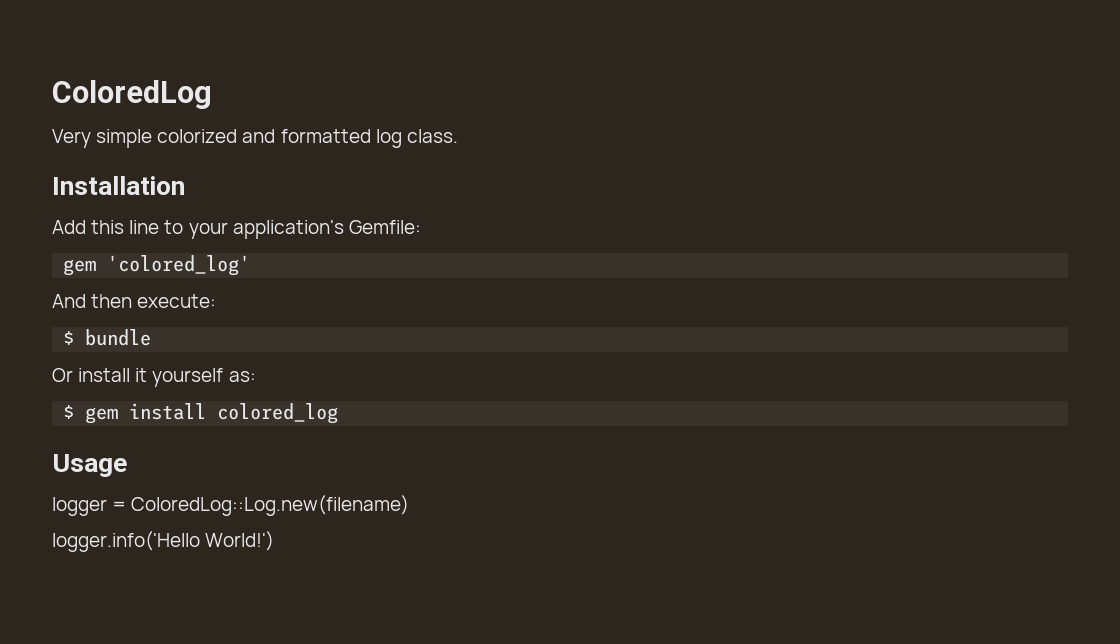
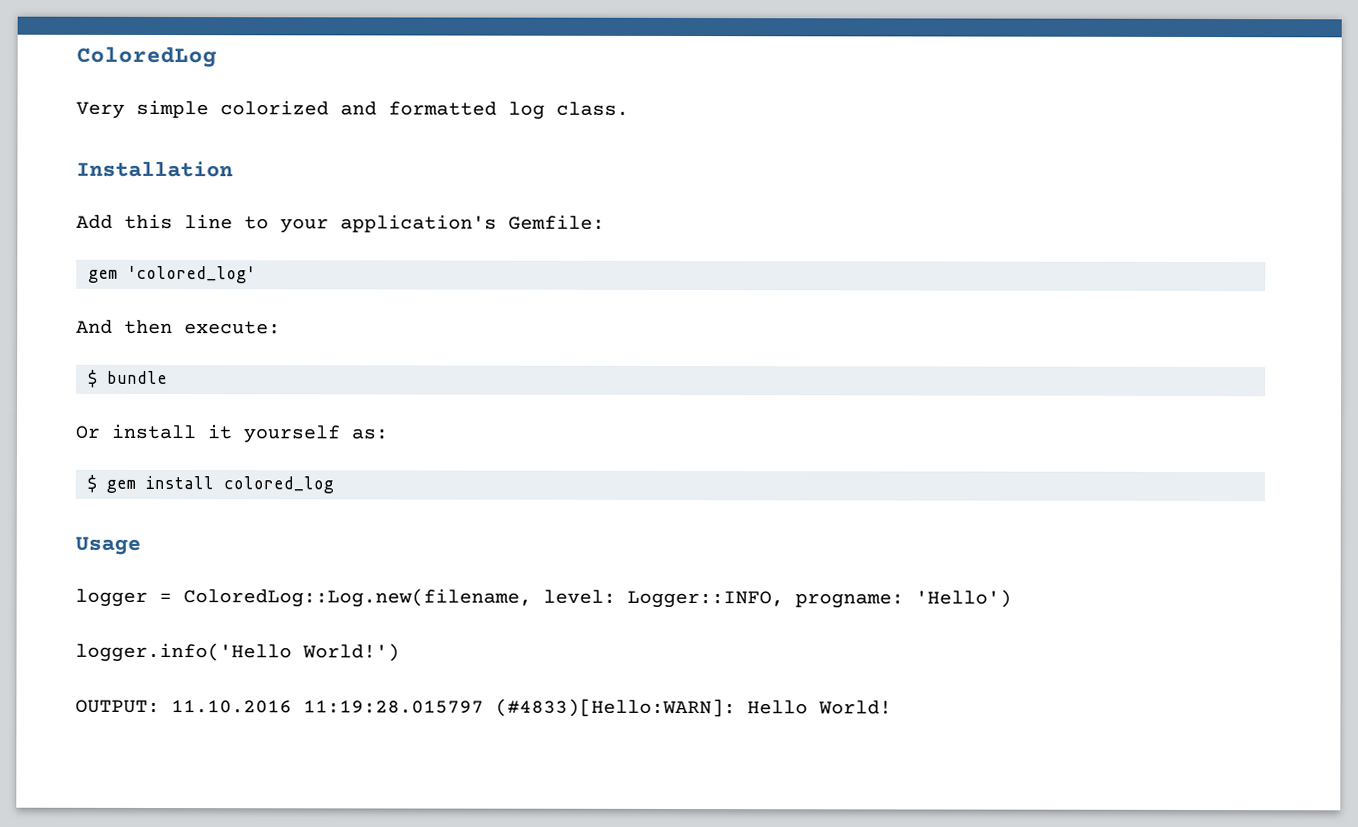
[131,495,410,516] [52,531,275,552] ColoredLog::Log.new(filename) // logger.info('Hello World!') -> [183,588,1012,609] [75,642,400,663] [75,698,892,718] ColoredLog::Log.new(filename, level: Logger::INFO, progname: 'Hello') // logger.info('Hello World!') // OUTPUT: 11.10.2016 11:19:28.015797 (#4833)[Hello:WARN]: Hello World!

